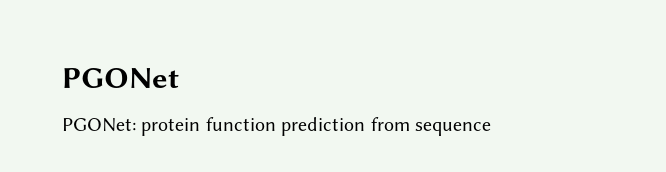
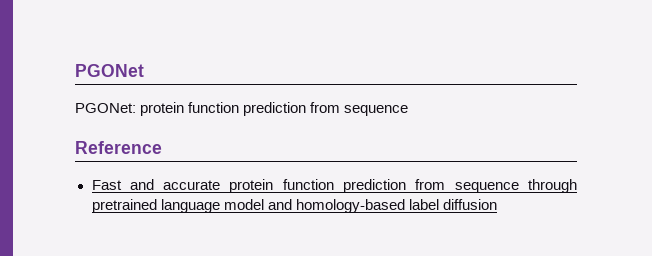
(491, 129) none -> [75,141,162,154] [91,179,577,193] [91,199,497,213] // Reference // Fast and accurate protein function prediction from sequence through pretrained language model and homology-based label diffusion

